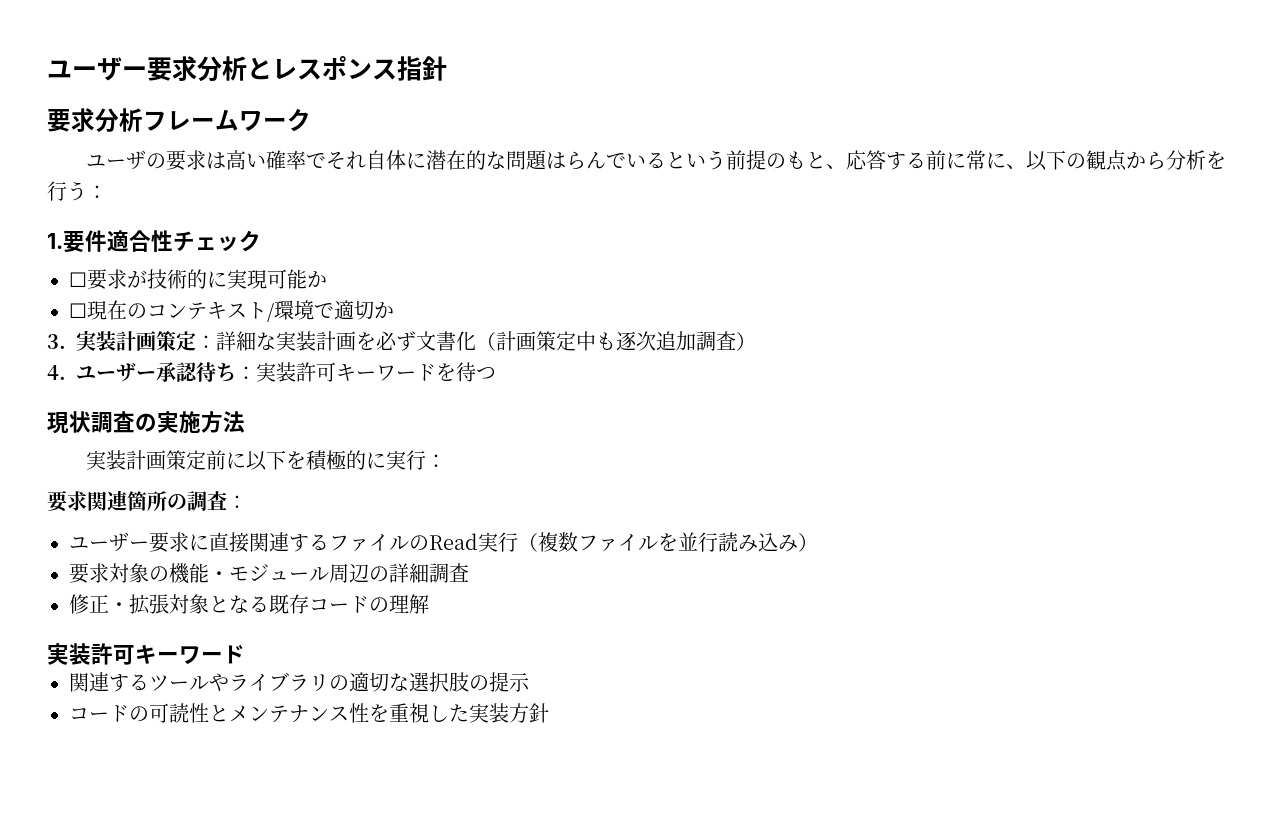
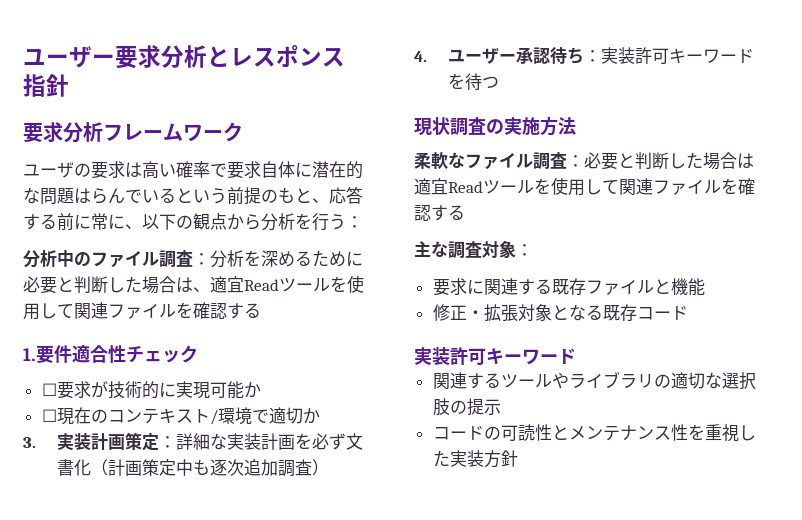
[325,151,366,170] それ -> [227,161,261,179] 要求
(107, 192) none -> [23,249,363,268] [23,275,364,294] [23,302,261,320] // 分析中のファイル調査：分析を深めるために必要と判断した場合は、適宜Readツールを使用して関連ファイルを確認する
[85,450,446,471] [47,490,247,512] [69,532,818,553] [69,563,469,584] 実装計画策定前に以下を積極的に実行： // 要求関連箇所の調査： // ユーザー要求に直接関連するファイルのRead実行（複数ファイルを並行読み込み） // 要求対象の機能・モジュール周辺の詳細調査 -> [414,152,754,170] [414,177,755,196] [414,204,465,221] [414,240,533,259] [432,278,705,296] 柔軟なファイル調査：必要と判断した場合は適宜Readツールを使用して関連ファイルを確認する // 主な調査対象： // 要求に関連する既存ファイルと機能
[369,594,429,614] の理解 -> (688, 313) none

